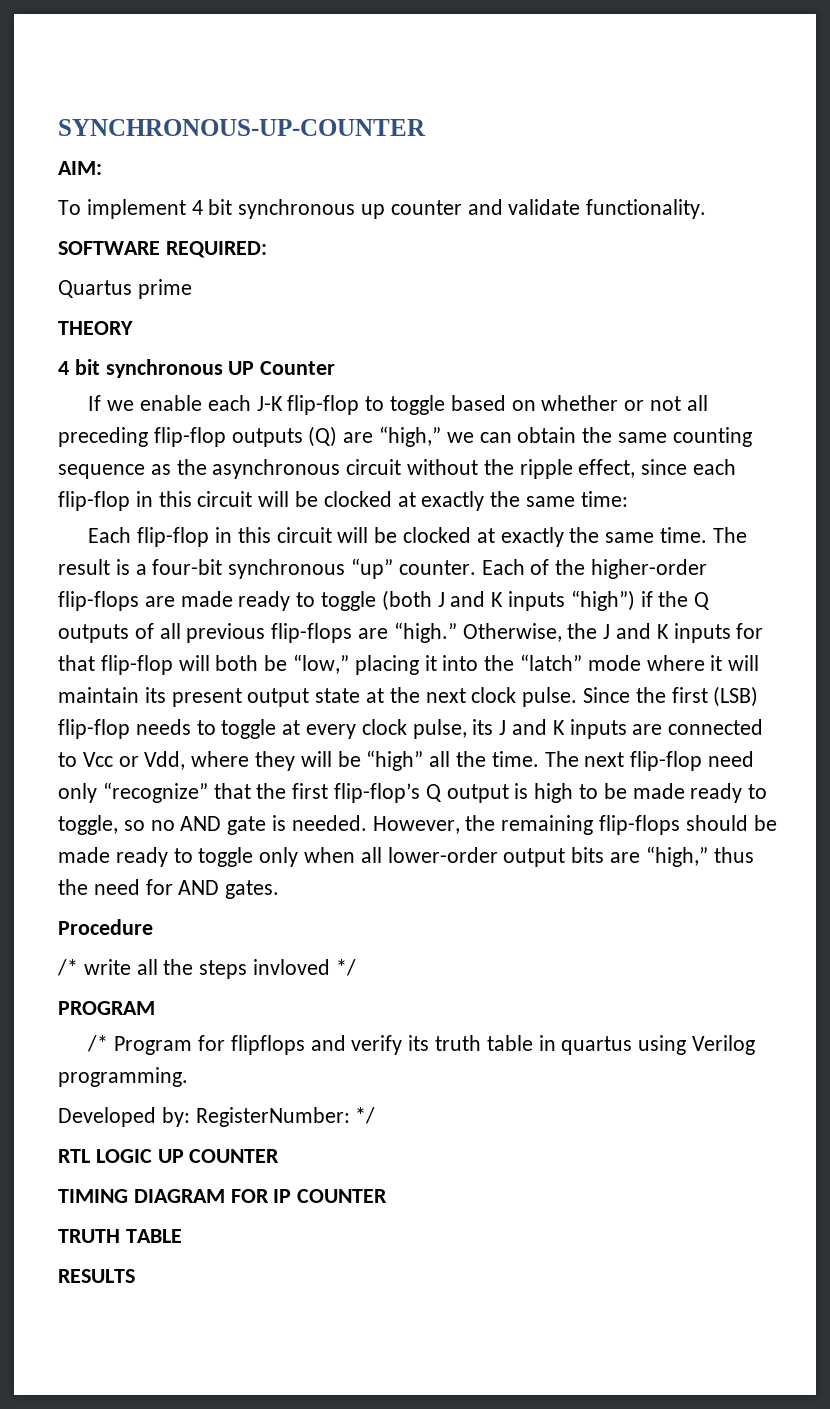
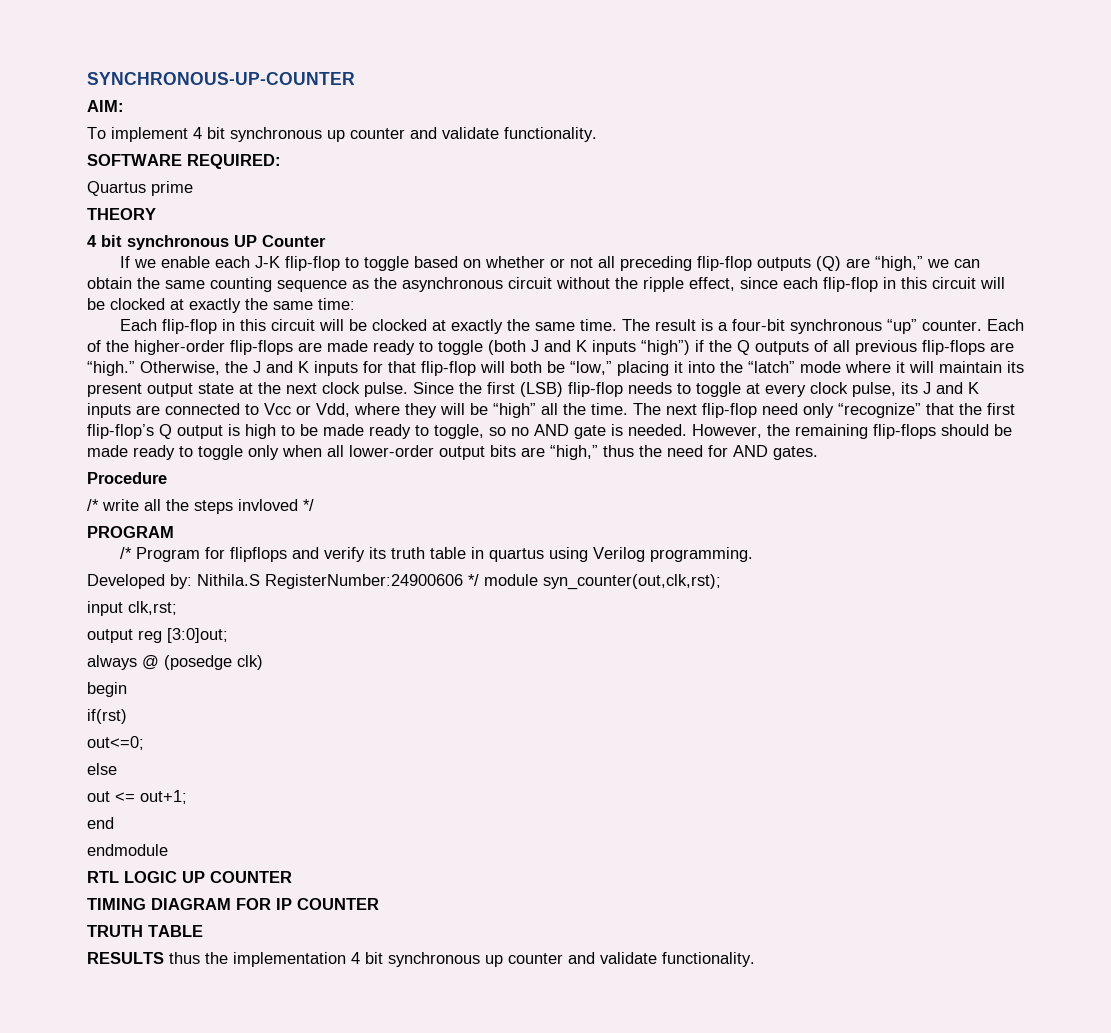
[195,1107,376,1127] RegisterNumber: */ -> [197,574,721,590] [87,601,177,616] [87,628,228,643] [87,655,263,670] [87,682,127,697] [87,709,127,724] [87,736,144,750] [87,763,117,775] [87,790,187,804] [87,817,114,829] [87,844,168,856] Nithila.S RegisterNumber:24900606 */ module syn_counter(out,clk,rst); // input clk,rst; // output reg [3:0]out; // always @ (posedge clk) // begin // if(rst) // out<=0; // else // out <= out+1; // end // endmodule
(135, 1276) none -> [169,952,755,967] thus the implementation 4 bit synchronous up counter and validate functionality.

